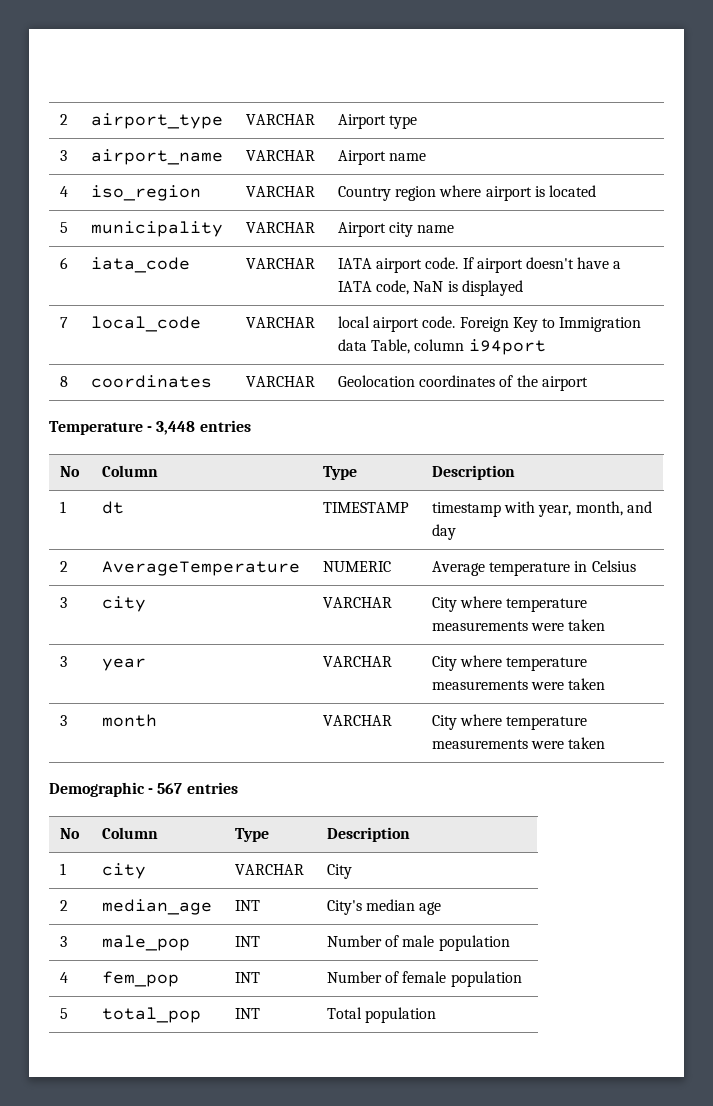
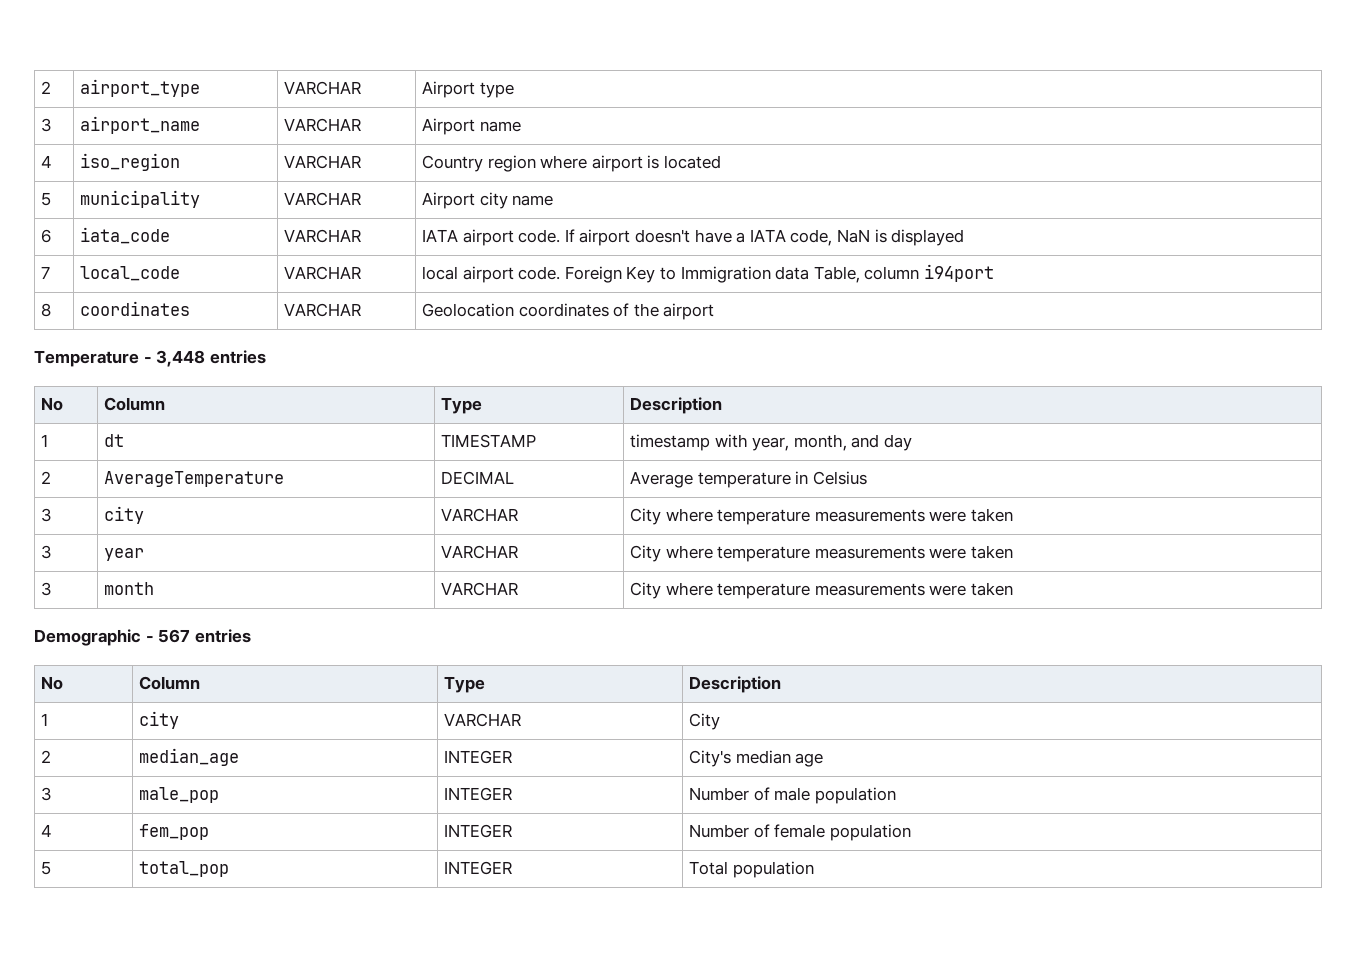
[323,561,392,572] NUMERIC -> [441,471,515,485] DECIMAL
[235,900,261,911] INT -> [444,750,513,764] INTEGER
[235,936,261,947] INT -> [444,787,513,801] INTEGER
[235,972,261,983] INT -> [444,824,513,838] INTEGER
[235,1008,261,1019] INT -> [444,861,513,875] INTEGER

